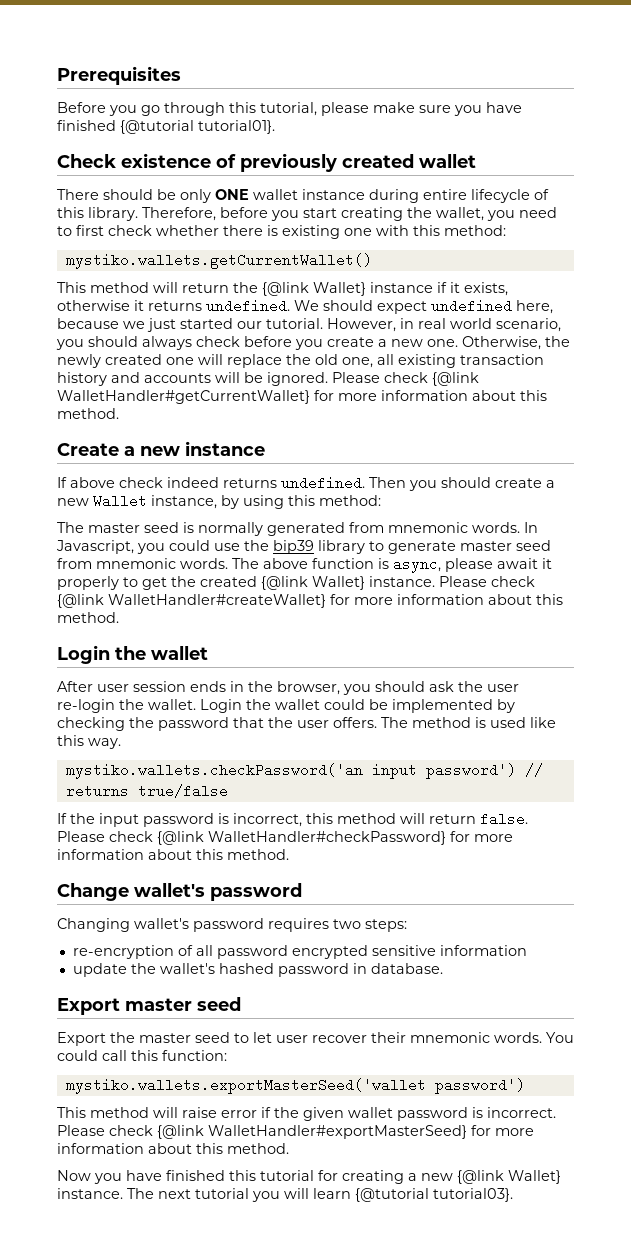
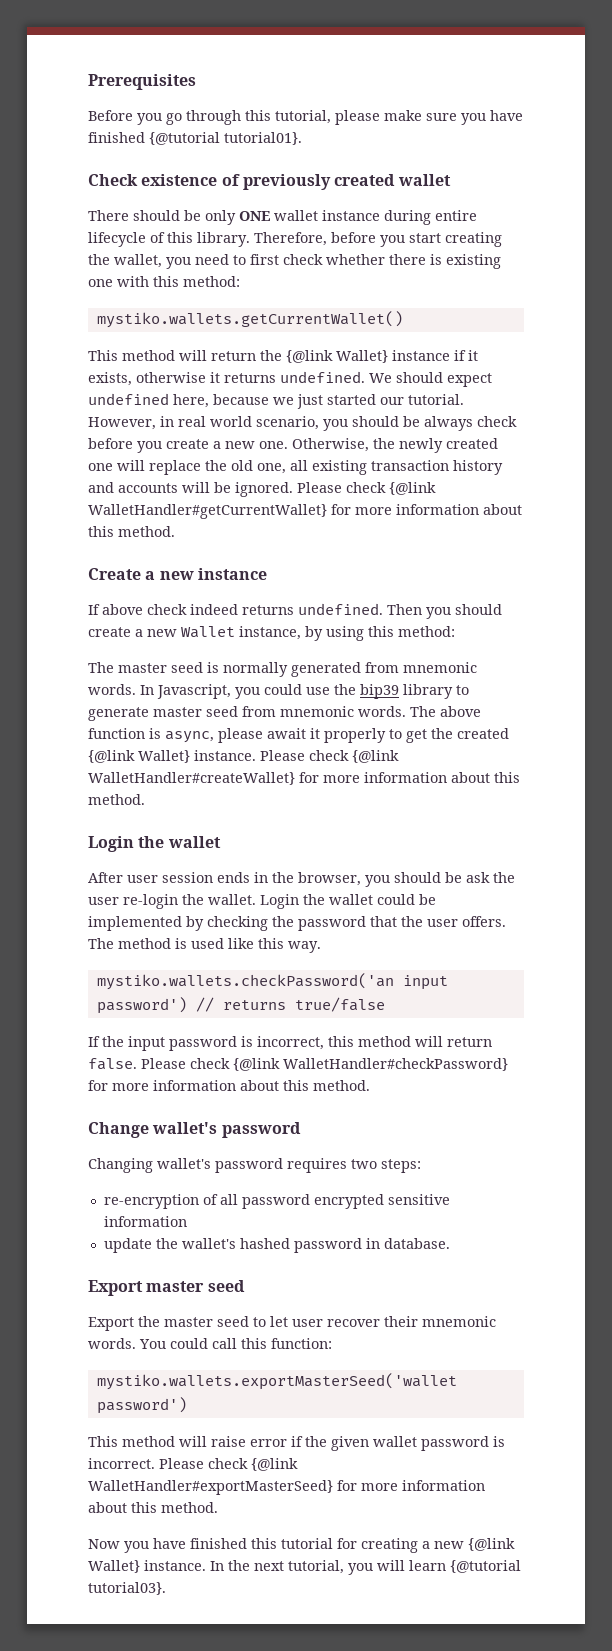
(138, 341) none -> [403,416,420,427] be
(425, 686) none -> [445,872,462,883] be
[127,1188,249,1199] The next tutorial -> [210,1560,344,1574] In the next tutorial,

